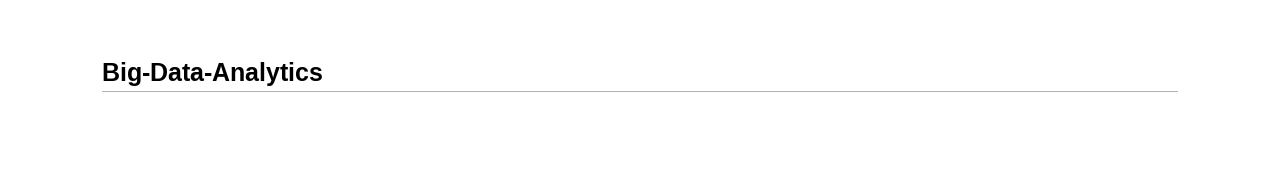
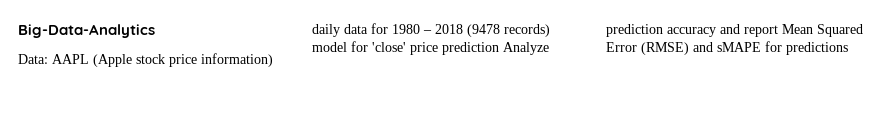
(323, 74) none -> [18,53,273,67] [312,23,550,37] [312,41,549,55] [606,24,863,37] [606,41,848,55] // Data: AAPL (Apple stock price information) daily data for 1980 – 2018 (9478 records) model for 'close' price prediction Analyze prediction accuracy and report Mean Squared Error (RMSE) and sMAPE for predictions

